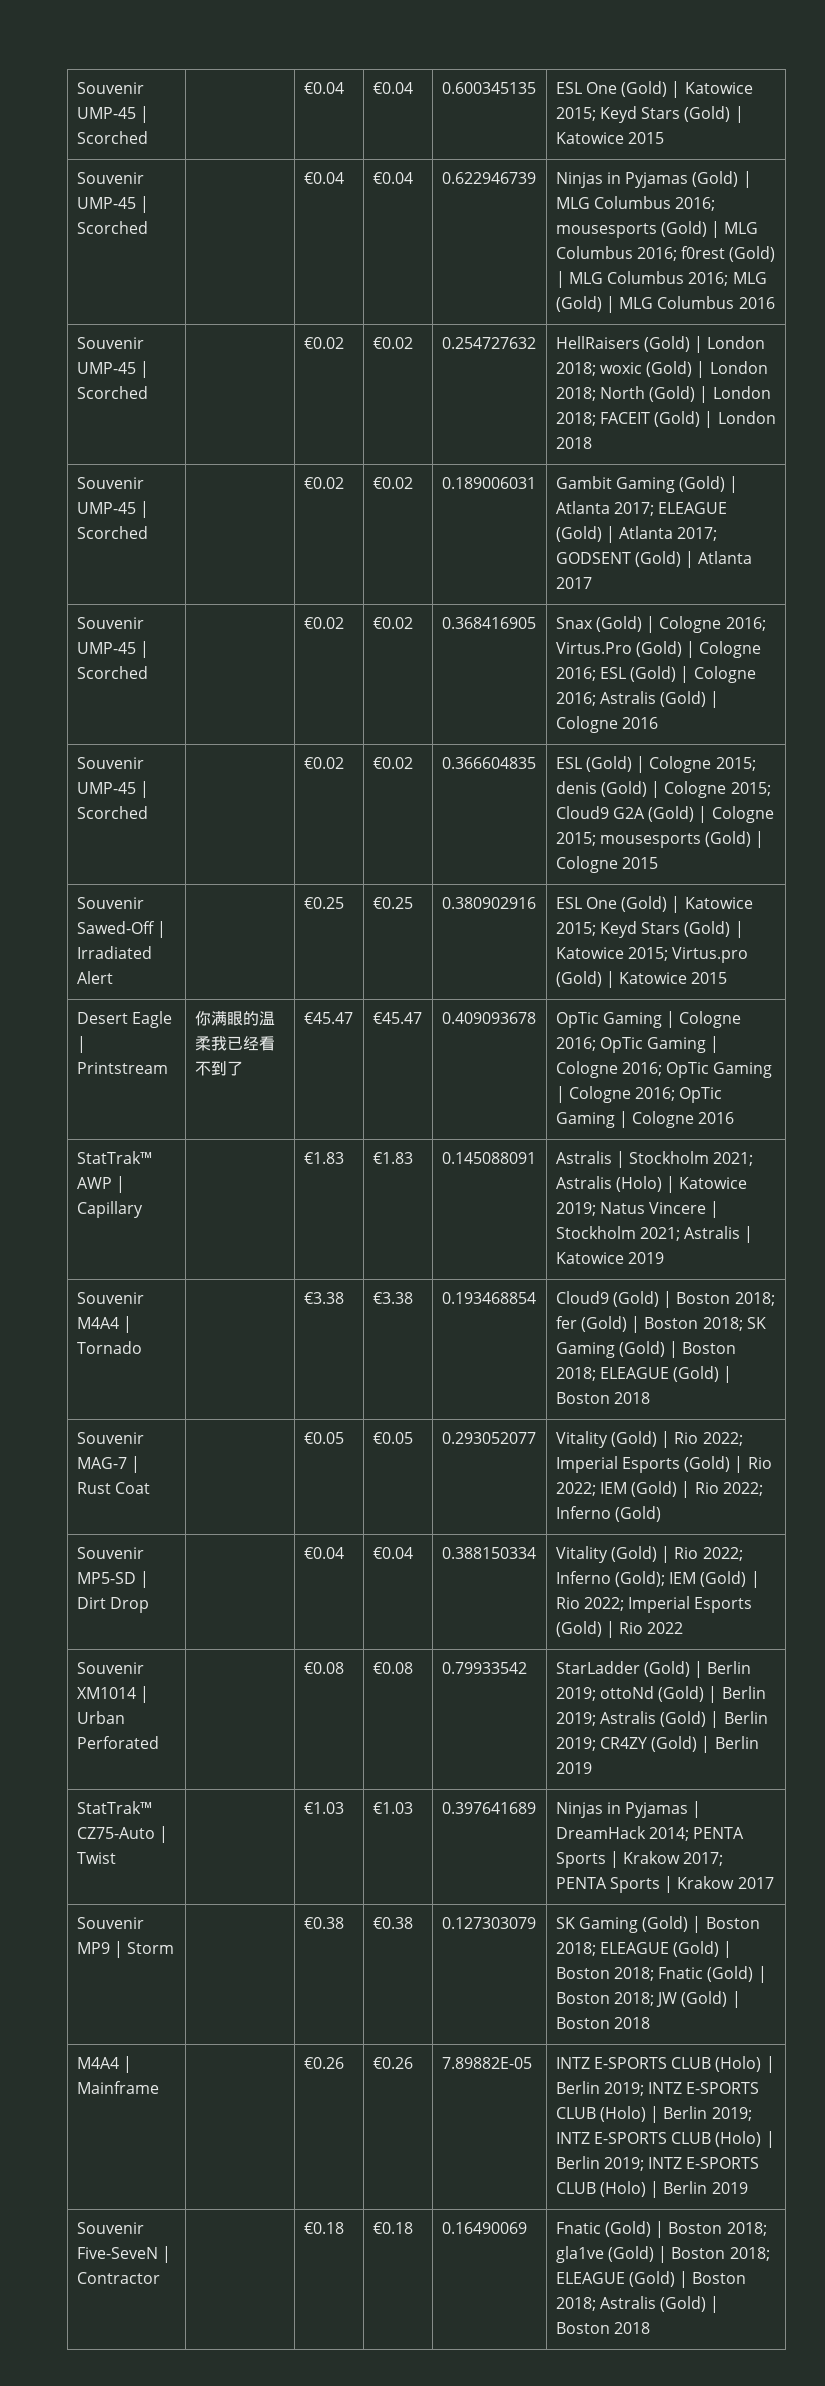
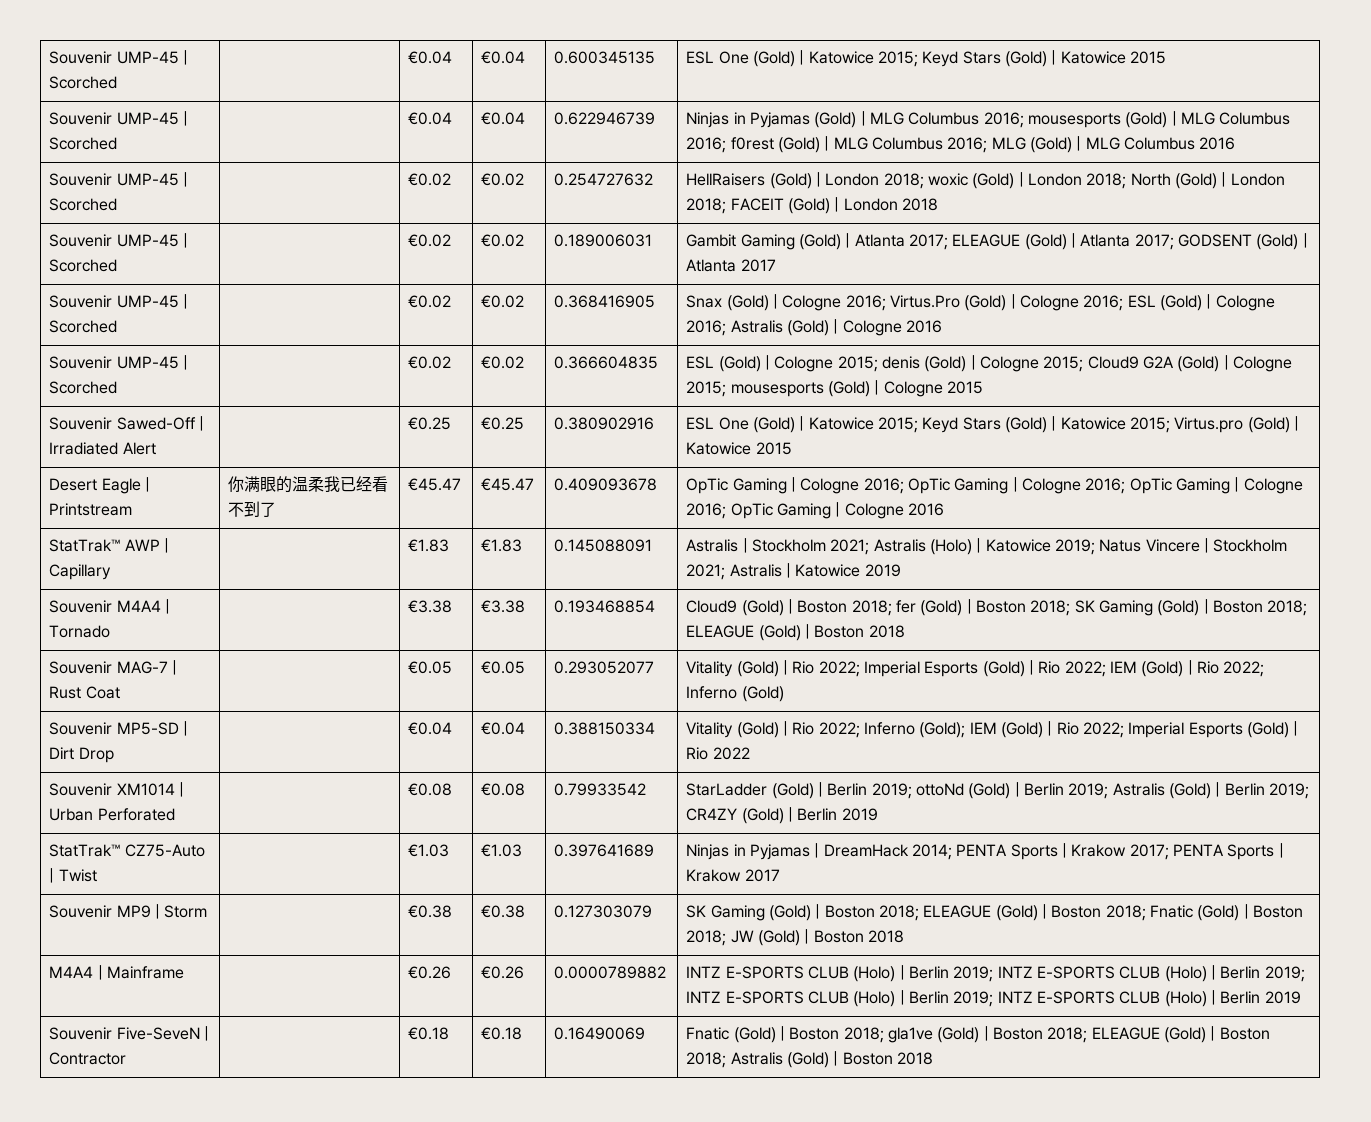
[441,2057,532,2069] 7.89882E-05 -> [554,966,667,979] 0.0000789882

